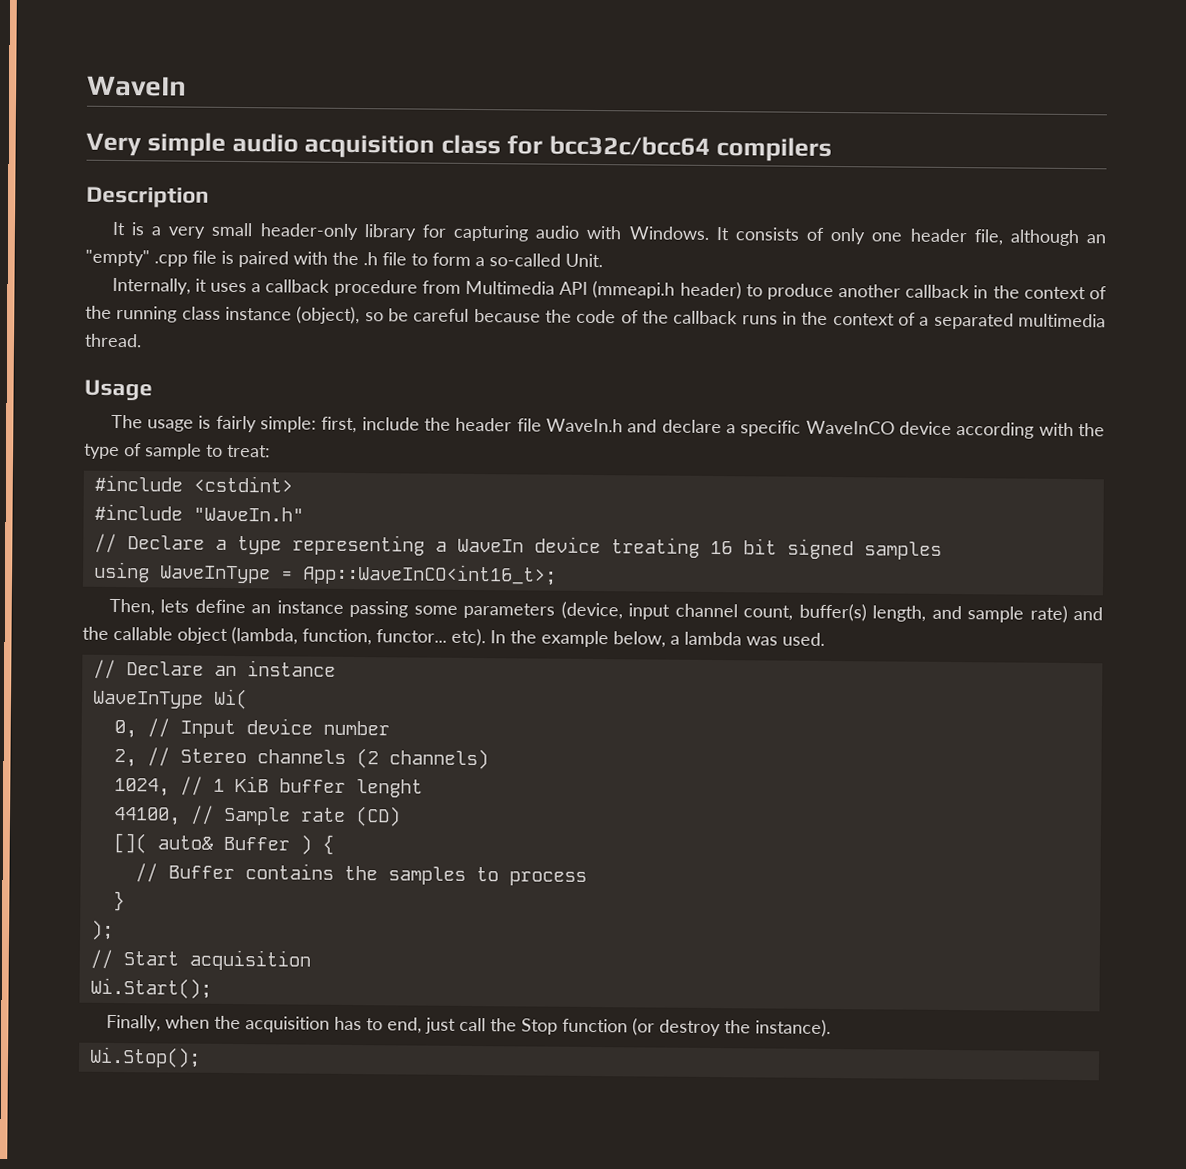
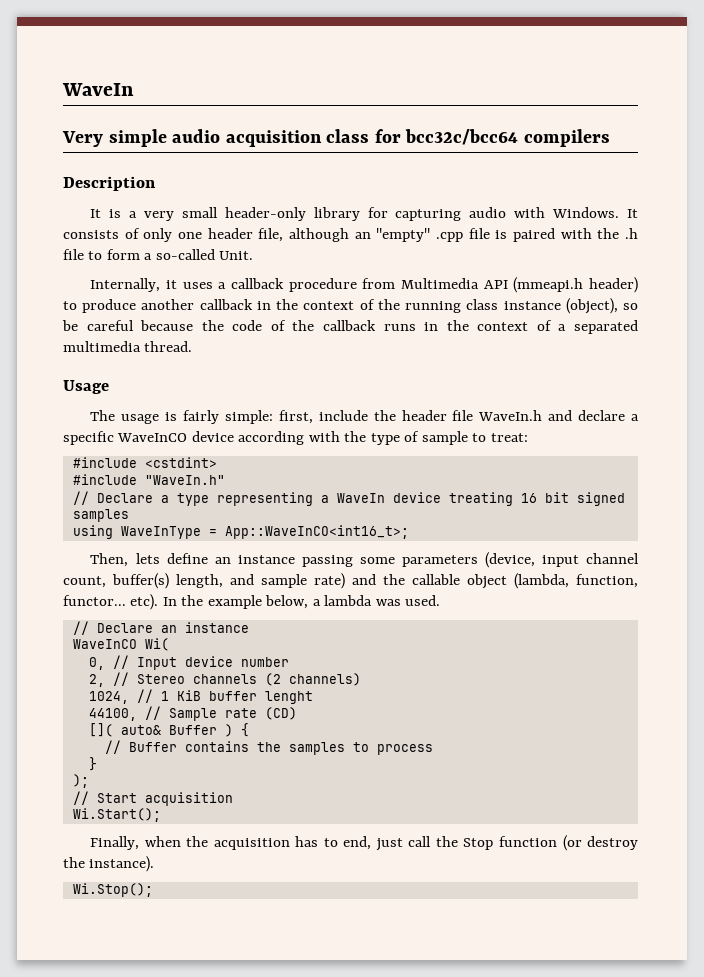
[91,690,204,709] WaveInType -> [72,639,137,649] WaveInCO

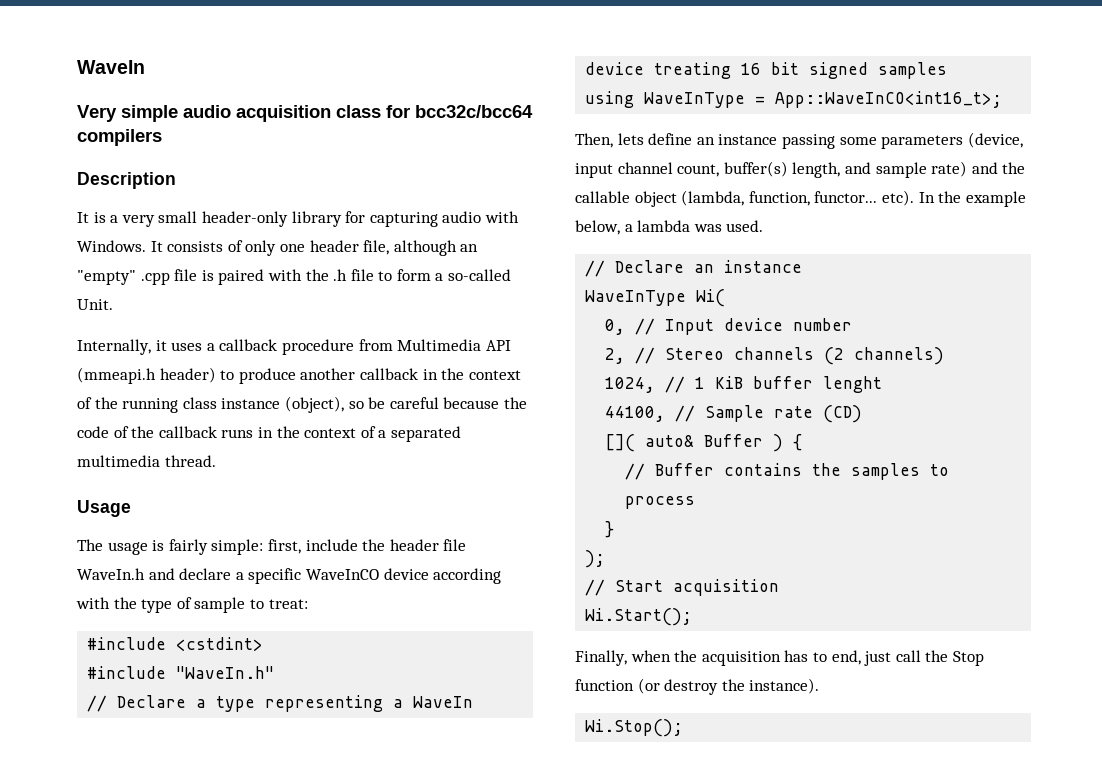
[72,639,137,649] WaveInCO -> [585,290,687,306] WaveInType

